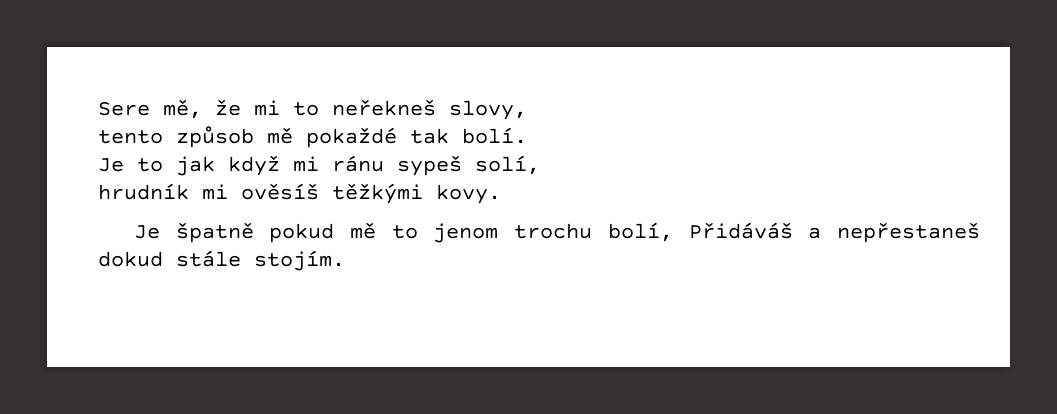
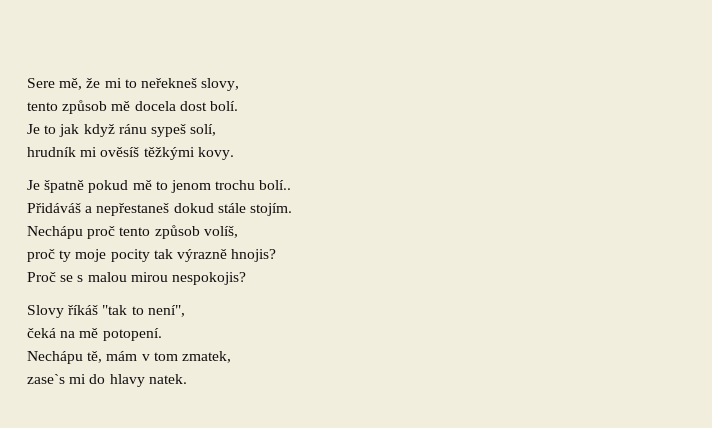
[306,127,449,148] pokaždé tak -> [134,101,207,111] docela dost
[293,156,319,172] mi -> (115, 130) none
[607,222,673,242] bolí, -> [259,180,292,190] bolí.. //
(345, 260) none -> [27,225,238,239] [27,249,277,262] [27,272,246,285] [27,305,185,318] [27,328,162,341] [27,351,231,364] [27,374,187,387] // Nechápu proč tento způsob volíš, // proč ty moje pocity tak výrazně hnojis? // Proč se s malou mirou nespokojis? // Slovy říkáš "tak to není", // čeká na mě potopení. // Nechápu tě, mám v tom zmatek, // zase`s mi do hlavy natek.

